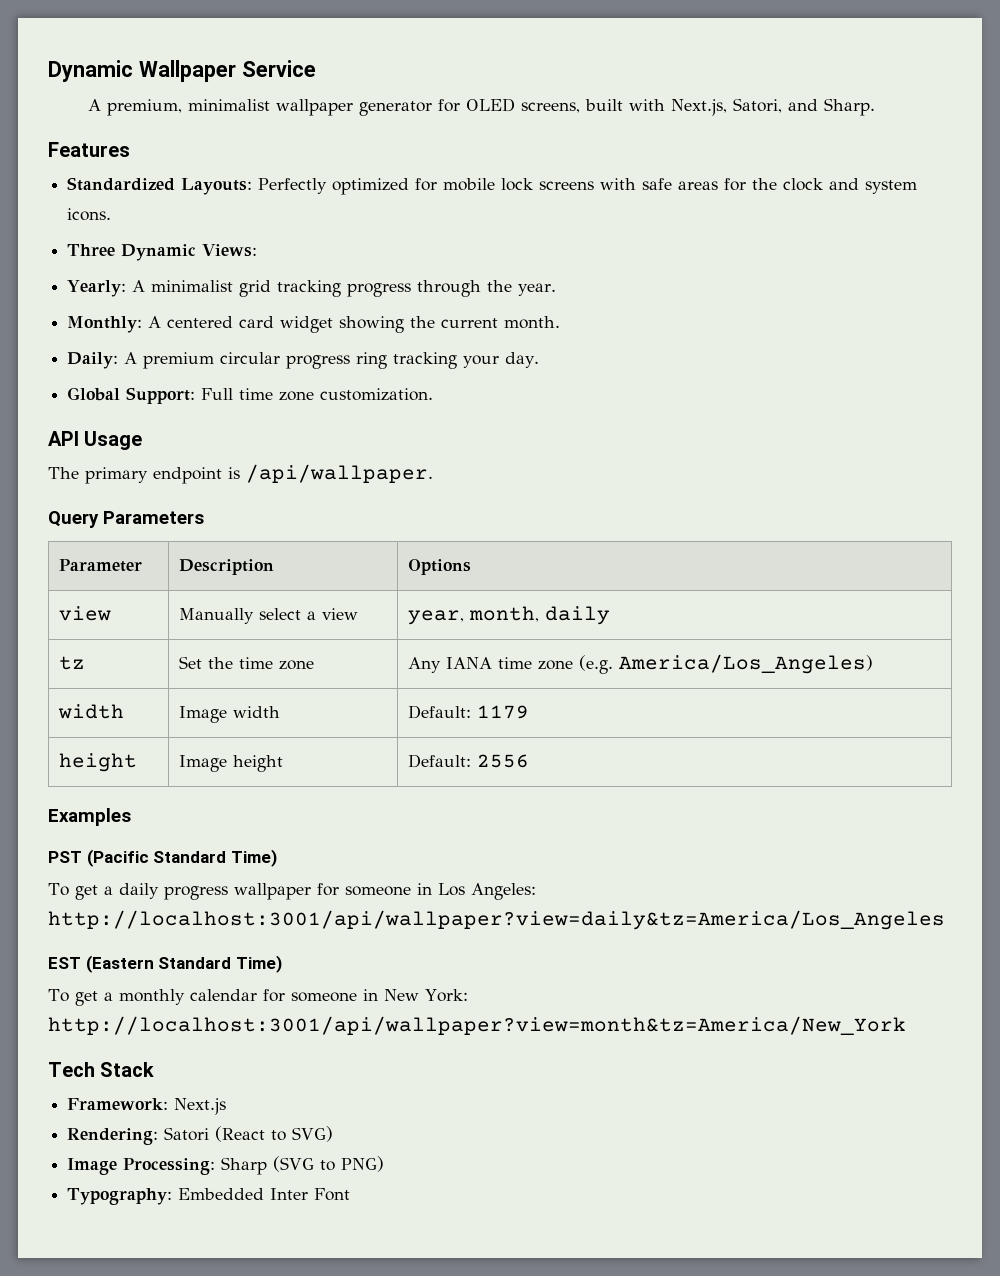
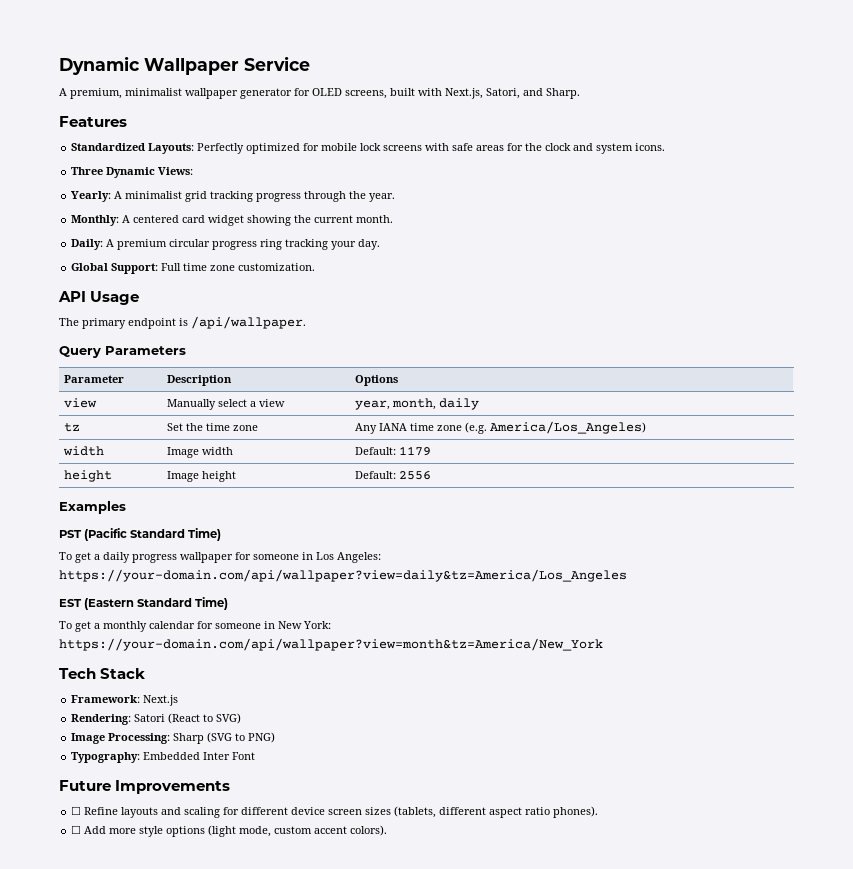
[48,910,945,930] http://localhost:3001/api/wallpaper?view=daily&tz=America/Los_Angeles -> [59,569,627,582] https://your-domain.com/api/wallpaper?view=daily&tz=America/Los_Angeles
[48,1016,906,1035] http://localhost:3001/api/wallpaper?view=month&tz=America/New_York -> [59,638,603,651] https://your-domain.com/api/wallpaper?view=month&tz=America/New_York
(351, 1194) none -> [59,780,231,794] [71,806,599,818] [71,825,388,837] // Future Improvements // ☐ Refine layouts and scaling for different device screen sizes (tablets, different aspect ratio phones). // ☐ Add more style options (light mode, custom accent colors).

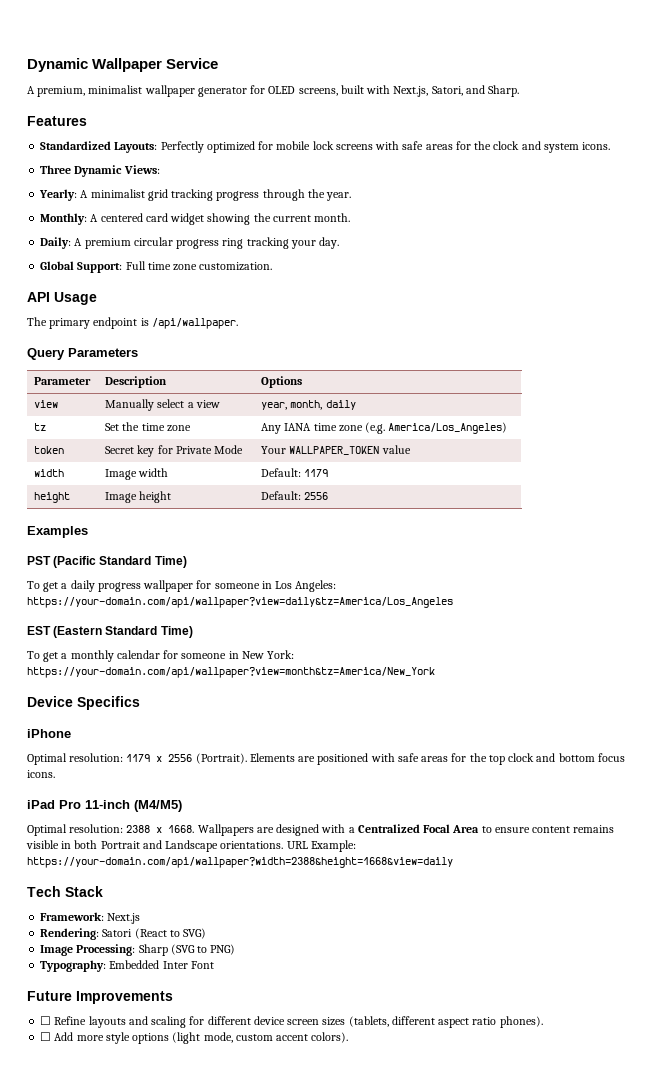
(647, 427) none -> [34,446,65,454] [105,445,244,457] [261,445,411,455] // token | Secret key for Private Mode | Your WALLPAPER_TOKEN value
(603, 644) none -> [27,696,140,710] [27,729,71,738] [27,753,625,765] [27,770,55,778] [27,800,182,812] [27,824,615,836] [26,840,356,852] [27,857,453,868] // Device Specifics // iPhone // Optimal resolution: 1179 x 2556 (Portrait). Elements are positioned with safe areas for the top clock and bottom focus icons. // iPad Pro 11-inch (M4/M5) // Optimal resolution: 2388 x 1668. Wallpapers are designed with a Centralized Focal Area to ensure content remains visible in both Portrait and Landscape orientations. URL Example: https://your-domain.com/api/wallpaper?width=2388&height=1668&view=daily

